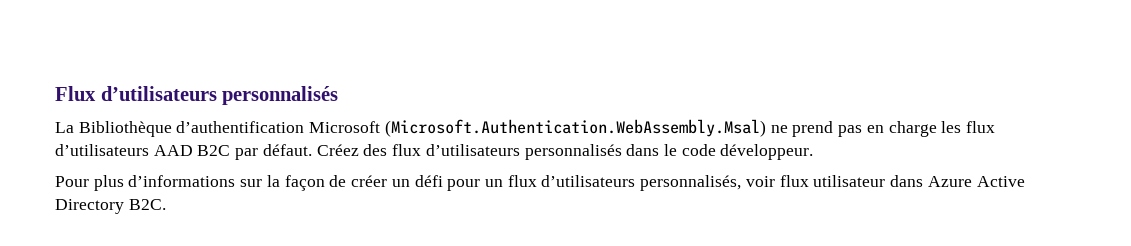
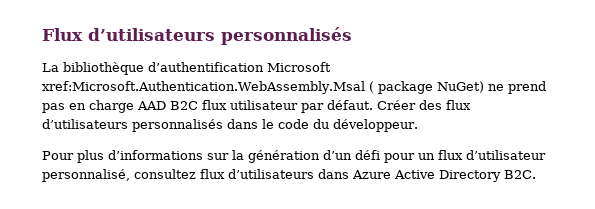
[78,121,172,137] Bibliothèque -> [63,62,144,75] bibliothèque
[384,119,766,137] (Microsoft.Authentication.WebAssembly.Msal) -> [42,81,484,94] xref:Microsoft.Authentication.WebAssembly.Msal ( package NuGet)
[941,121,995,133] [55,144,231,156] les flux d’utilisateurs AAD B2C -> [137,100,298,110] AAD B2C flux utilisateur
[316,144,359,156] Créez -> [377,100,416,110] Créer
(716, 150) none -> [313,119,329,129] du
[284,175,886,191] façon de créer un défi pour un flux d’utilisateurs personnalisés, voir flux utilisateur -> [248,150,546,163] [42,169,314,182] génération d’un défi pour un flux d’utilisateur personnalisé, consultez flux d’utilisateurs

